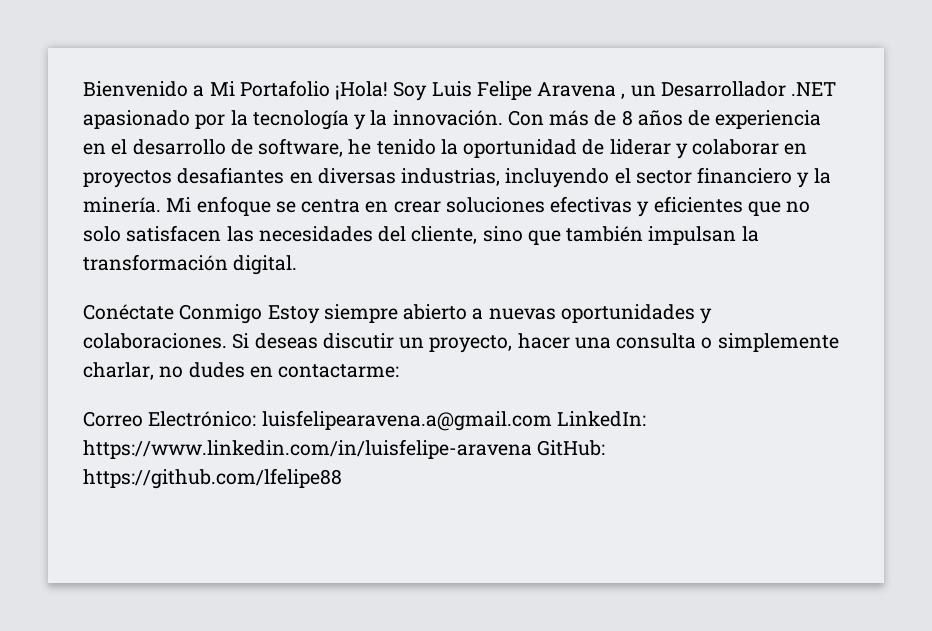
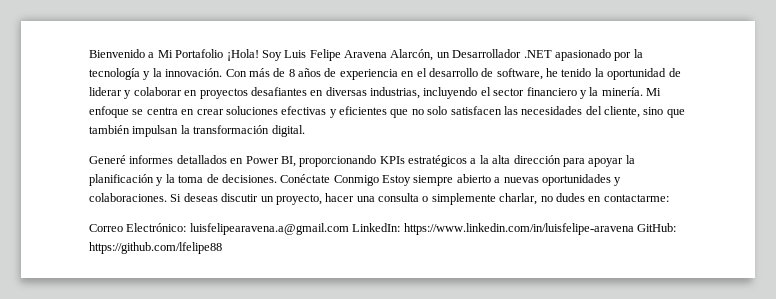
[621,93,626,99] , -> [390,49,434,61] Alarcón,
(298, 265) none -> [89,155,635,167] [89,174,277,186] Generé informes detallados en Power BI, proporcionando KPIs estratégicos a la alta dirección para apoyar la planificación y la toma de decisiones.

